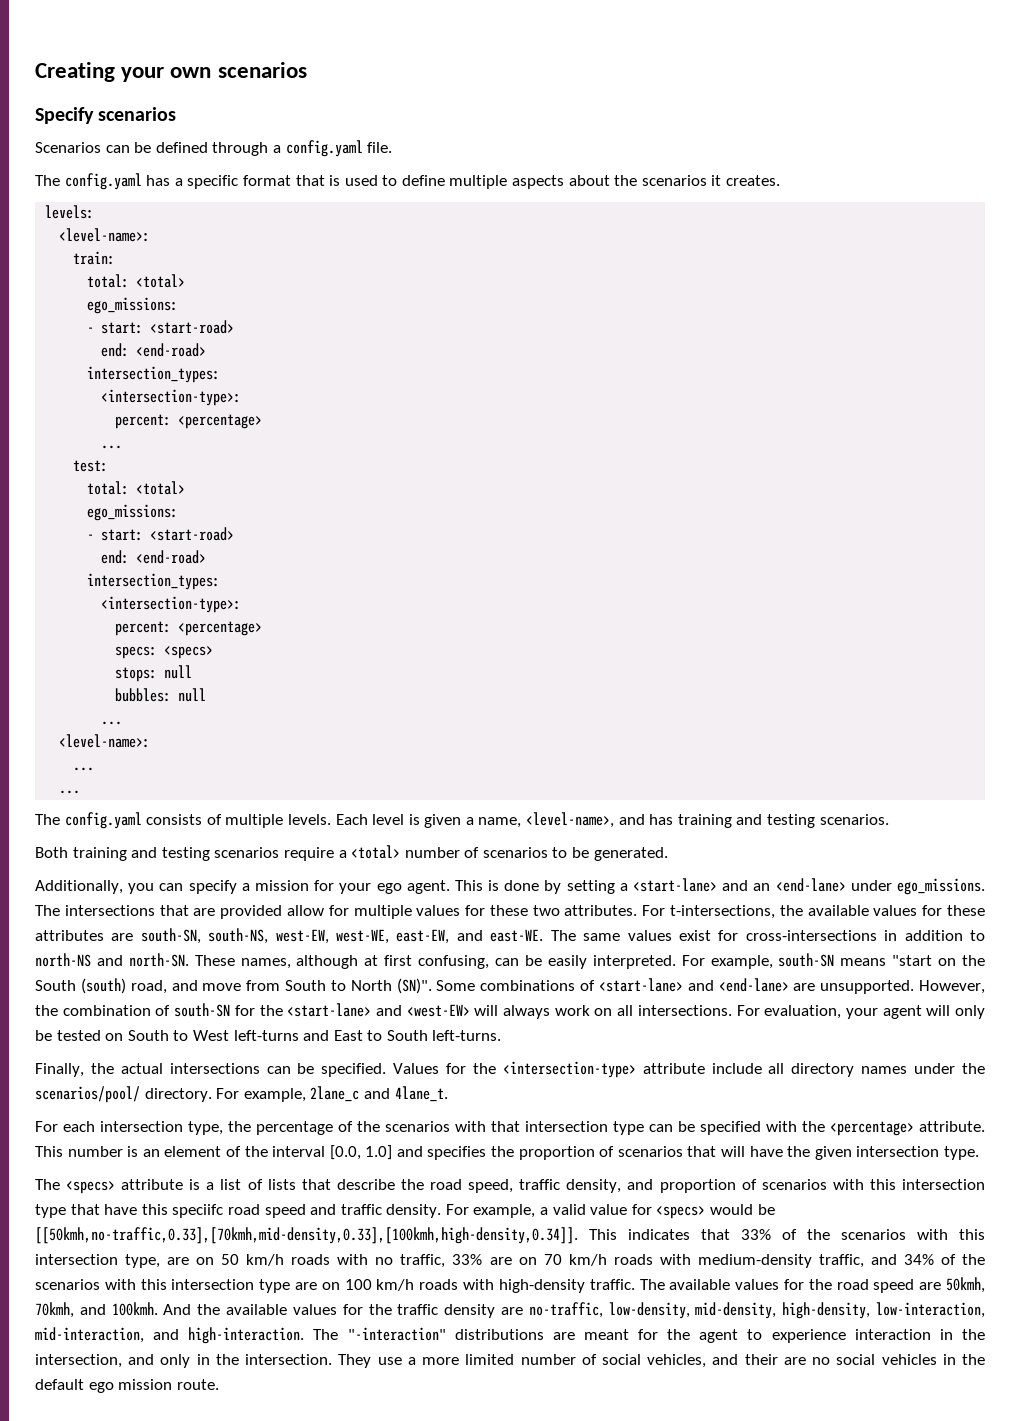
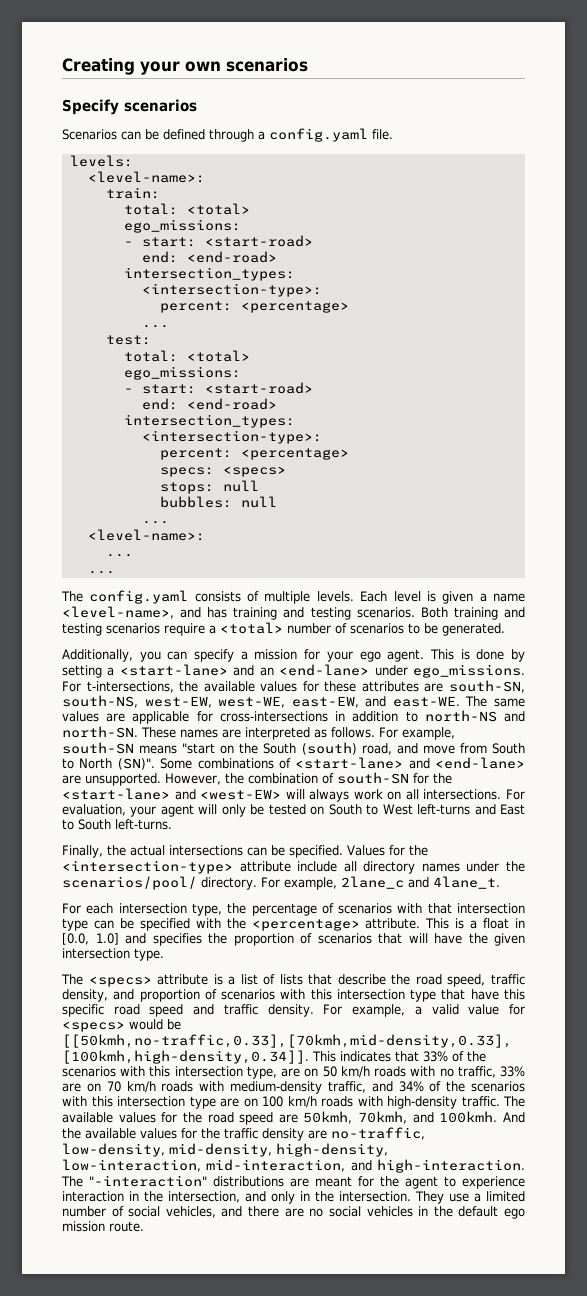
[35,173,781,190] // The config.yaml has a specific format that is used to define multiple aspects about the scenarios it creates. -> (393, 134) none
[478,817,522,828] name, -> [493,593,526,602] name
(889, 819) // -> (415, 612) none
[35,905,638,919] The intersections that are provided allow for multiple values for these two attributes. -> (525, 671) none
[678,930,711,941] exist -> [106,711,190,724] are applicable
[240,955,676,969] names, although at first confusing, can be easily interpreted. -> [180,727,375,740] names are interpreted as follows.
[357,1121,380,1132] the -> (334, 908) none
[67,1146,326,1157] number is an element of the interval -> [455,918,526,929] is a float in
[172,1204,224,1218] speciifc -> [62,1004,104,1017] specific
[422,1357,460,1365] more -> (481, 1197) none
[744,1354,778,1365] their -> [248,1206,280,1217] there

